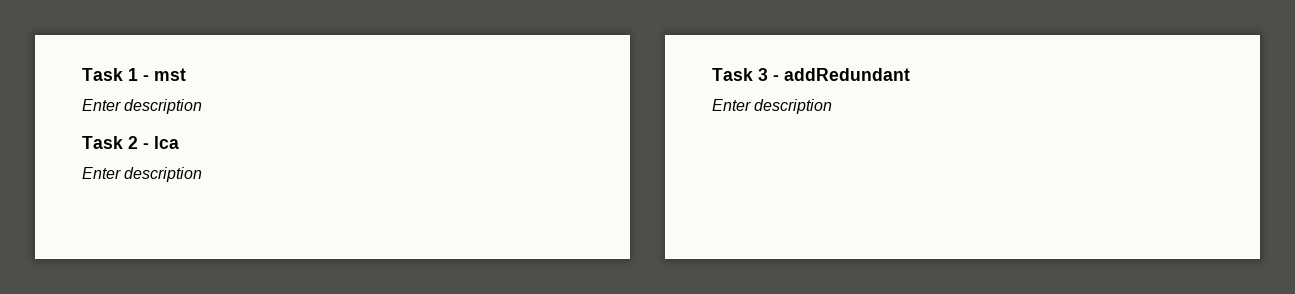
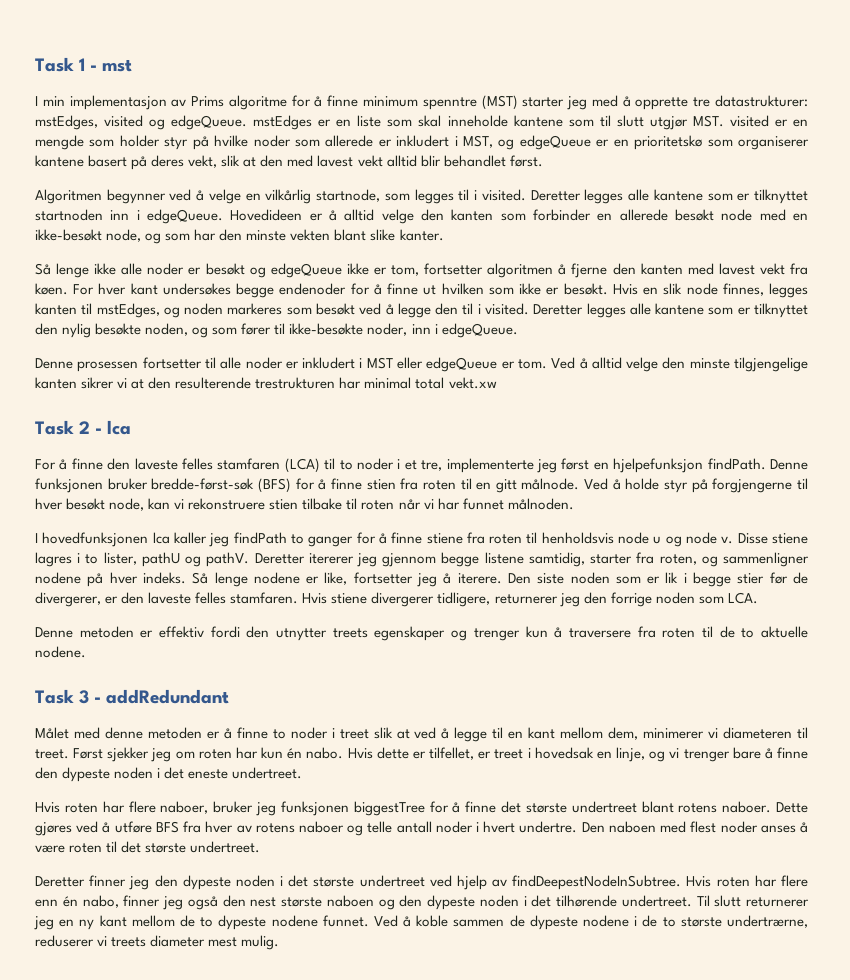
[82,99,203,114] [82,136,179,149] [82,167,203,182] [712,68,910,81] [712,99,833,114] Enter description // Task 2 - lca // Enter description // Task 3 - addRedundant // Enter description -> [35,95,809,110] [35,115,809,130] [35,135,810,150] [35,155,543,170] [35,189,808,204] [35,209,809,224] [35,229,444,244] [35,263,808,278] [35,283,808,298] [35,303,809,318] [35,323,518,338] [35,357,808,372] [35,377,497,389] [35,420,132,435] [35,458,808,473] [35,478,808,493] [35,498,574,511] [35,532,809,547] [35,552,809,567] [35,572,809,587] [35,592,758,607] [35,626,809,641] [35,646,86,658] [35,689,230,704] [35,727,809,742] [35,747,808,762] [35,767,303,782] [35,801,809,816] [35,821,809,836] [35,841,261,853] [35,875,808,890] [35,895,809,910] [34,915,808,930] [35,935,280,950] I min implementasjon av Prims algoritme for å finne minimum spenntre (MST) starter jeg med å opprette tre datastrukturer: mstEdges, visited og edgeQueue. mstEdges er en liste som skal inneholde kantene som til slutt utgjør MST. visited er en mengde som holder styr på hvilke noder som allerede er inkludert i MST, og edgeQueue er en prioritetskø som organiserer kantene basert på deres vekt, slik at den med lavest vekt alltid blir behandlet først. // Algoritmen begynner ved å velge en vilkårlig startnode, som legges til i visited. Deretter legges alle kantene som er tilknyttet startnoden inn i edgeQueue. Hovedideen er å alltid velge den kanten som forbinder en allerede besøkt node med en ikke-besøkt node, og som har den minste vekten blant slike kanter. // Så lenge ikke alle noder er besøkt og edgeQueue ikke er tom, fortsetter algoritmen å fjerne den kanten med lavest vekt fra køen. For hver kant undersøkes begge endenoder for å finne ut hvilken som ikke er besøkt. Hvis en slik node finnes, legges kanten til mstEdges, og noden markeres som besøkt ved å legge den til i visited. Deretter legges alle kantene som er tilknyttet den nylig besøkte noden, og som fører til ikke-besøkte noder, inn i edgeQueue. // Denne prosessen fortsetter til alle noder er inkludert i MST eller edgeQueue er tom. Ved å alltid velge den minste tilgjengelige kanten sikrer vi at den resulterende trestrukturen har minimal total vekt.xw // Task 2 - lca // For å finne den laveste felles stamfaren (LCA) til to noder i et tre, implementerte jeg først en hjelpefunksjon findPath. Denne funksjonen bruker bredde-først-søk (BFS) for å finne stien fra roten til en gitt målnode. Ved å holde styr på forgjengerne til hver besøkt node, kan vi rekonstruere stien tilbake til roten når vi har funnet målnoden. // I hovedfunksjonen lca kaller jeg findPath to ganger for å finne stiene fra roten til henholdsvis node u og node v. Disse stiene lagres i to lister, pathU og pathV. Deretter itererer jeg gjennom begge listene samtidig, starter fra roten, og sammenligner nodene på hver indeks. Så lenge nodene er like, fortsetter jeg å iterere. Den siste noden som er lik i begge stier før de divergerer, er den laveste felles stamfaren. Hvis stiene divergerer tidligere, returnerer jeg den forrige noden som LCA. // Denne metoden er effektiv fordi den utnytter treets egenskaper og trenger kun å traversere fra roten til de to aktuelle nodene. // Task 3 - addRedundant // Målet med denne metoden er å finne to noder i treet slik at ved å legge til en kant mellom dem, minimerer vi diameteren til treet. Først sjekker jeg om roten har kun én nabo. Hvis dette er tilfellet, er treet i hovedsak en linje, og vi trenger bare å finne den dypeste noden i det eneste undertreet. // Hvis roten har flere naboer, bruker jeg funksjonen biggestTree for å finne det største undertreet blant rotens naboer. Dette gjøres ved å utføre BFS fra hver av rotens naboer og telle antall noder i hvert undertre. Den naboen med flest noder anses å være roten til det største undertreet. // Deretter finner jeg den dypeste noden i det største undertreet ved hjelp av findDeepestNodeInSubtree. Hvis roten har flere enn én nabo, finner jeg også den nest største naboen og den dypeste noden i det tilhørende undertreet. Til slutt returnerer jeg en ny kant mellom de to dypeste nodene funnet. Ved å koble sammen de dypeste nodene i de to største undertrærne, reduserer vi treets diameter mest mulig.

